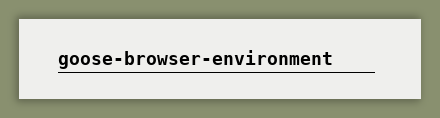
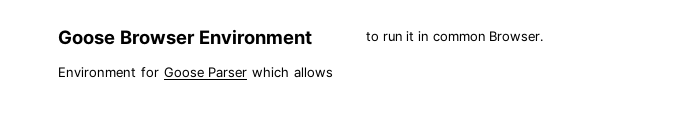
[58,50,333,69] goose-browser-environment -> [58,29,313,45] [58,67,333,78] [366,31,544,42] Goose Browser Environment // Environment for Goose Parser which allows to run it in common Browser.

